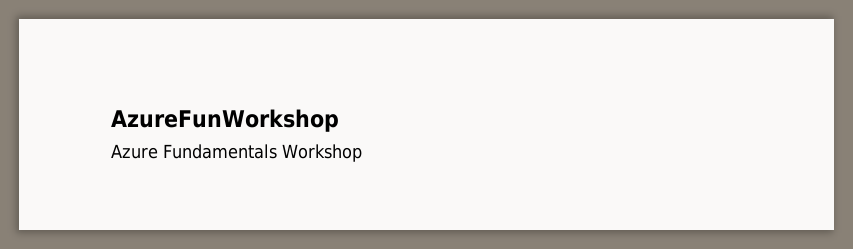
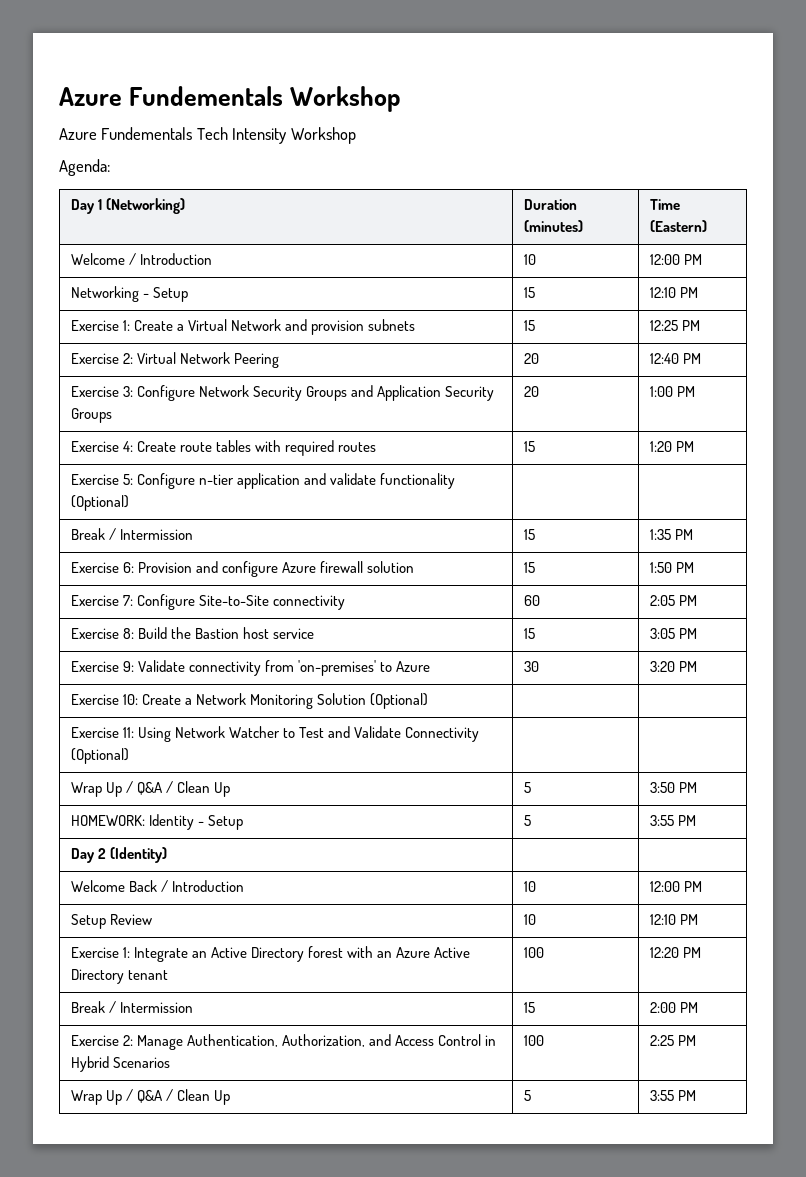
[111,109,339,132] [111,144,362,162] AzureFunWorkshop // Azure Fundamentals Workshop -> [59,86,402,112] [59,127,356,144] [59,159,110,176] [70,198,185,214] [523,199,577,210] [523,220,583,232] [649,199,680,210] [649,220,707,232] [70,253,212,265] [523,254,536,265] [649,254,702,265] [70,286,188,302] [523,287,535,298] [649,287,698,298] [70,319,416,335] [523,320,535,331] [649,320,700,331] [70,352,279,368] [523,353,539,364] [649,353,701,364] [70,385,495,401] [70,408,112,423] [523,386,539,397] [649,386,695,397] [70,440,376,456] [523,441,535,452] [649,441,694,452] [70,473,455,489] [70,495,129,511] [70,528,193,540] [523,529,535,540] [649,529,693,540] [70,561,414,577] [523,562,535,573] [649,562,694,573] [70,594,345,610] [523,595,540,606] [649,595,697,606] [70,627,314,639] [523,628,535,639] [649,628,697,639] [70,660,430,676] [523,661,539,672] [649,661,697,672] [70,693,428,709] [70,726,480,742] [70,748,129,764] [70,781,230,797] [523,782,531,793] [649,782,697,793] [70,814,243,830] [523,815,531,826] [649,815,696,826] [70,847,167,863] [70,880,244,892] [523,881,536,892] [649,881,702,892] [70,914,152,929] [523,914,536,925] [649,914,698,925] [70,946,471,962] [70,969,168,984] [523,947,544,958] [649,947,701,958] [70,1001,193,1013] [523,1002,535,1013] [649,1002,698,1013] [70,1034,497,1050] [70,1056,170,1072] [523,1035,544,1046] [649,1035,696,1046] [70,1089,230,1105] [523,1090,531,1101] [649,1090,696,1101] Azure Fundementals Workshop // Azure Fundementals Tech Intensity Workshop // Agenda: // Day 1 (Networking) | Duration (minutes) | Time (Eastern) // Welcome / Introduction | 10 | 12:00 PM // Networking - Setup | 15 | 12:10 PM // Exercise 1: Create a Virtual Network and provision subnets | 15 | 12:25 PM // Exercise 2: Virtual Network Peering | 20 | 12:40 PM // Exercise 3: Configure Network Security Groups and Application Security Groups | 20 | 1:00 PM // Exercise 4: Create route tables with required routes | 15 | 1:20 PM // Exercise 5: Configure n-tier application and validate functionality (Optional) | | // Break / Intermission | 15 | 1:35 PM // Exercise 6: Provision and configure Azure firewall solution | 15 | 1:50 PM // Exercise 7: Configure Site-to-Site connectivity | 60 | 2:05 PM // Exercise 8: Build the Bastion host service | 15 | 3:05 PM // Exercise 9: Validate connectivity from 'on-premises' to Azure | 30 | 3:20 PM // Exercise 10: Create a Network Monitoring Solution (Optional) | | // Exercise 11: Using Network Watcher to Test and Validate Connectivity (Optional) | | // Wrap Up / Q&A / Clean Up | 5 | 3:50 PM // HOMEWORK: Identity - Setup | 5 | 3:55 PM // Day 2 (Identity) | | // Welcome Back / Introduction | 10 | 12:00 PM // Setup Review | 10 | 12:10 PM // Exercise 1: Integrate an Active Directory forest with an Azure Active Directory tenant | 100 | 12:20 PM // Break / Intermission | 15 | 2:00 PM // Exercise 2: Manage Authentication, Authorization, and Access Control in Hybrid Scenarios | 100 | 2:25 PM // Wrap Up / Q&A / Clean Up | 5 | 3:55 PM

